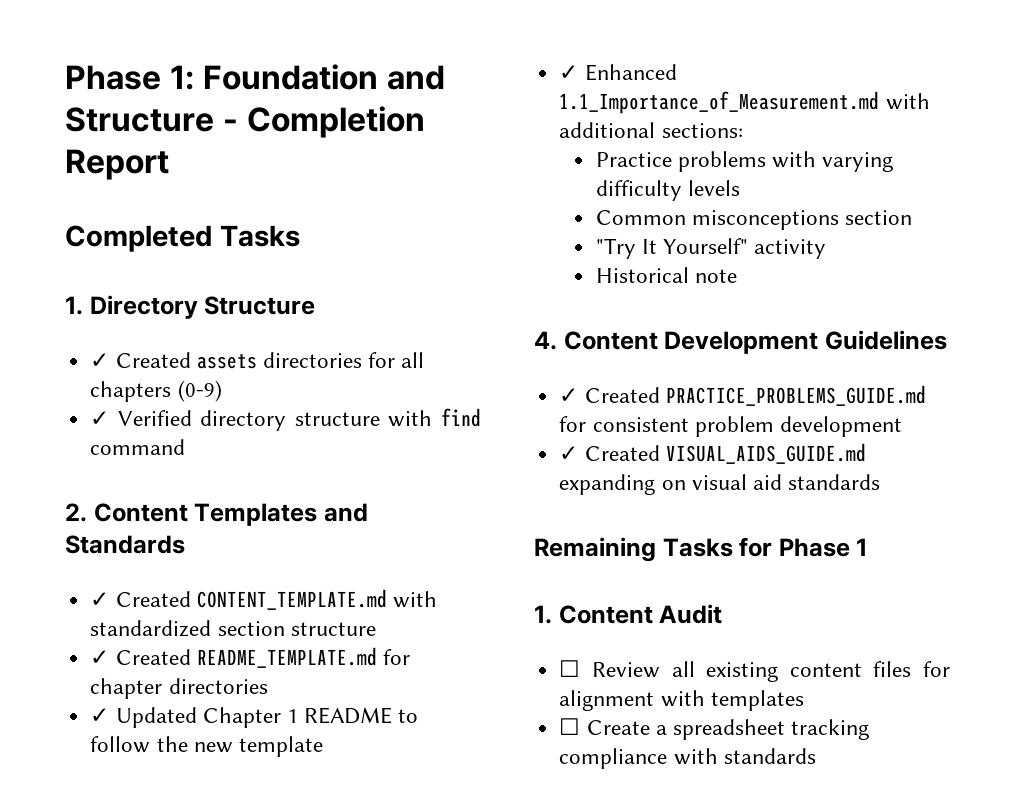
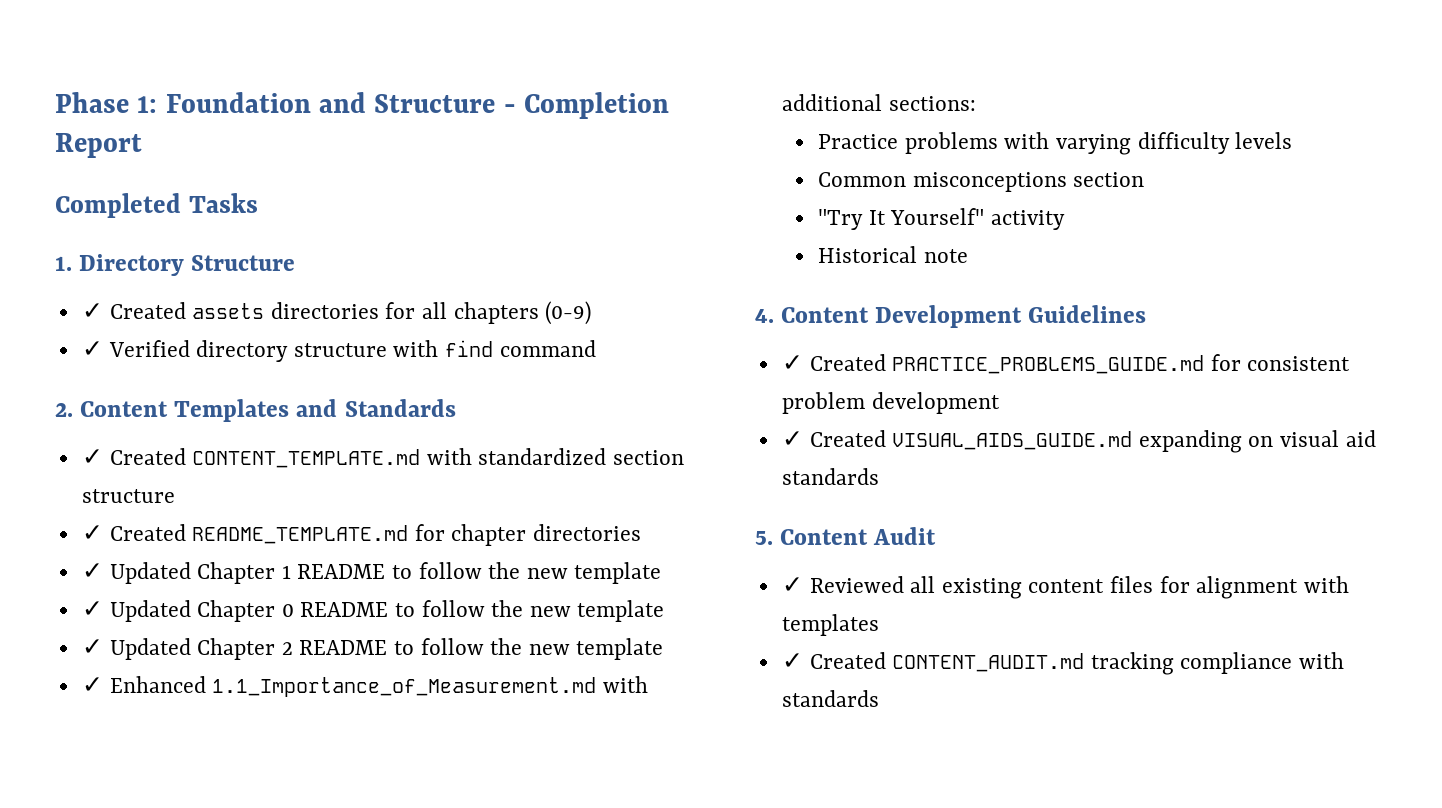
(323, 746) none -> [81,600,665,622] [81,638,664,660] // ✓ Updated Chapter 0 README to follow the new template // ✓ Updated Chapter 2 README to follow the new template
[534,537,868,562] [534,605,552,624] Remaining Tasks for Phase 1 // 1. -> [755,531,773,545] 5.
[559,660,660,678] ☐ Review -> [781,576,904,593] ✓ Reviewed
[559,718,785,740] ☐ Create a spreadsheet -> [781,652,1085,672] ✓ Created CONTENT_AUDIT.md

